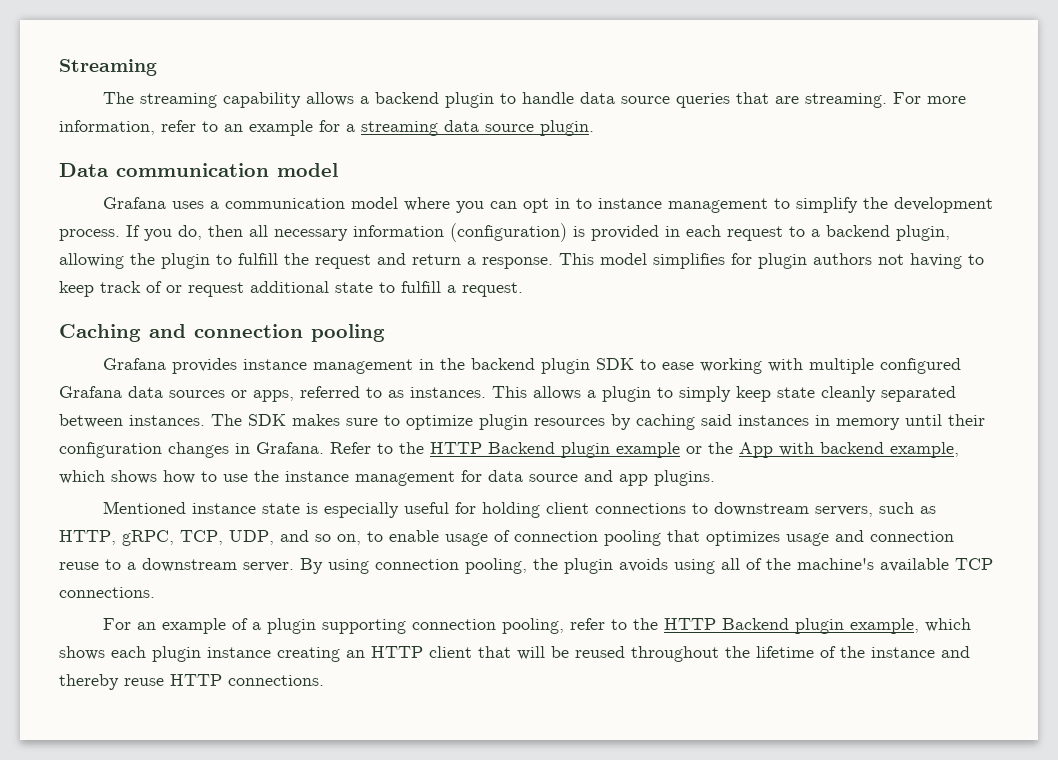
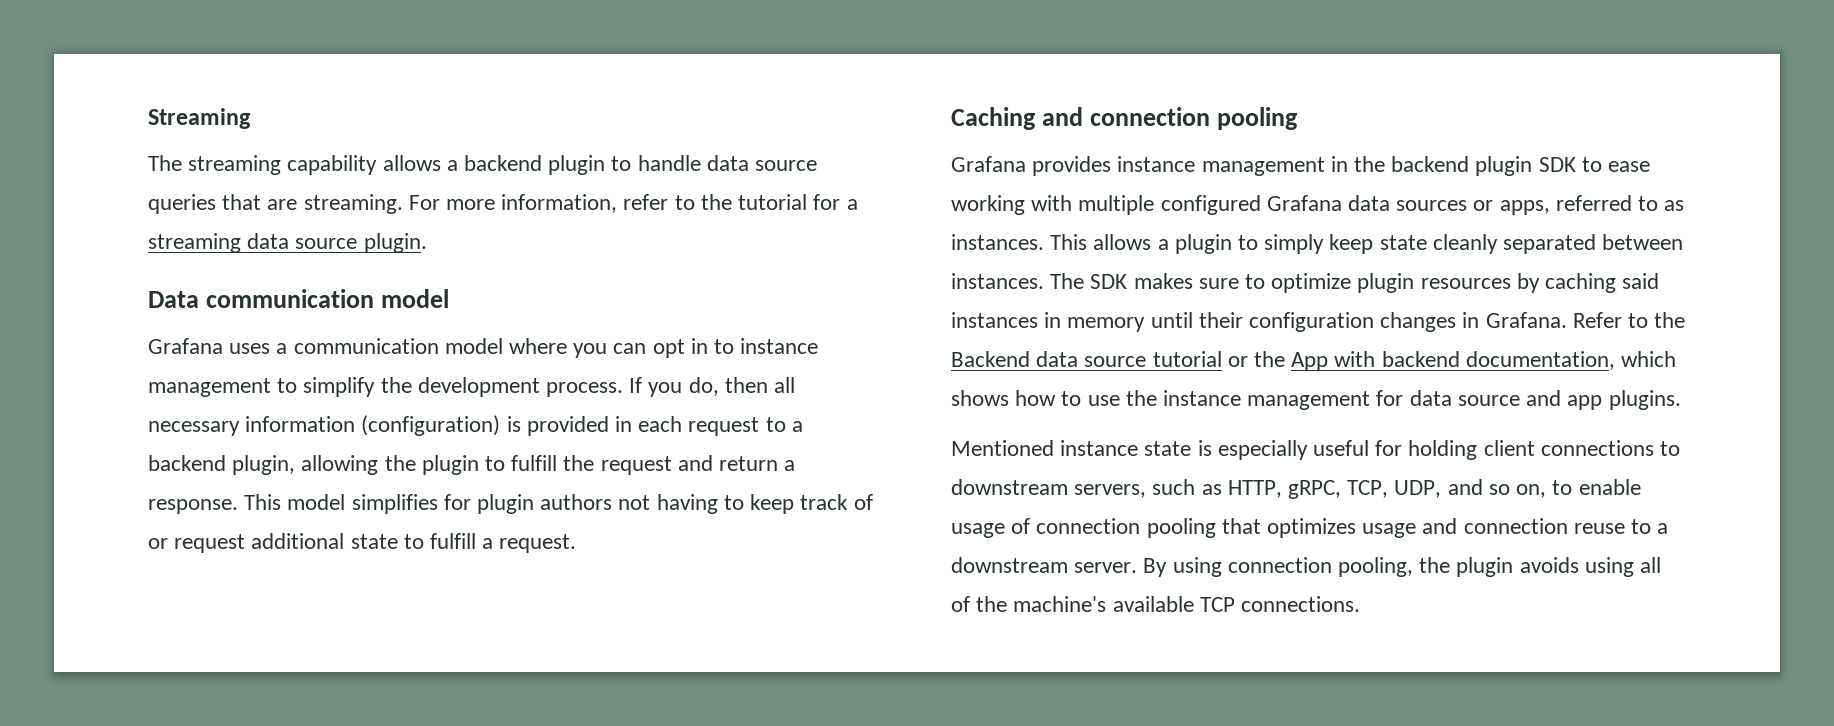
[224,120,313,136] an example -> [700,194,808,210] the tutorial
[430,442,680,458] HTTP Backend plugin example -> [951,351,1222,367] Backend data source tutorial
[890,442,959,458] example, -> [1465,351,1615,370] documentation,
[103,618,972,634] [59,646,970,662] [59,674,324,690] // For an example of a plugin supporting connection pooling, refer to the HTTP Backend plugin example, which shows each plugin instance creating an HTTP client that will be reused throughout the lifetime of the instance and thereby reuse HTTP connections. -> (1361, 604) none

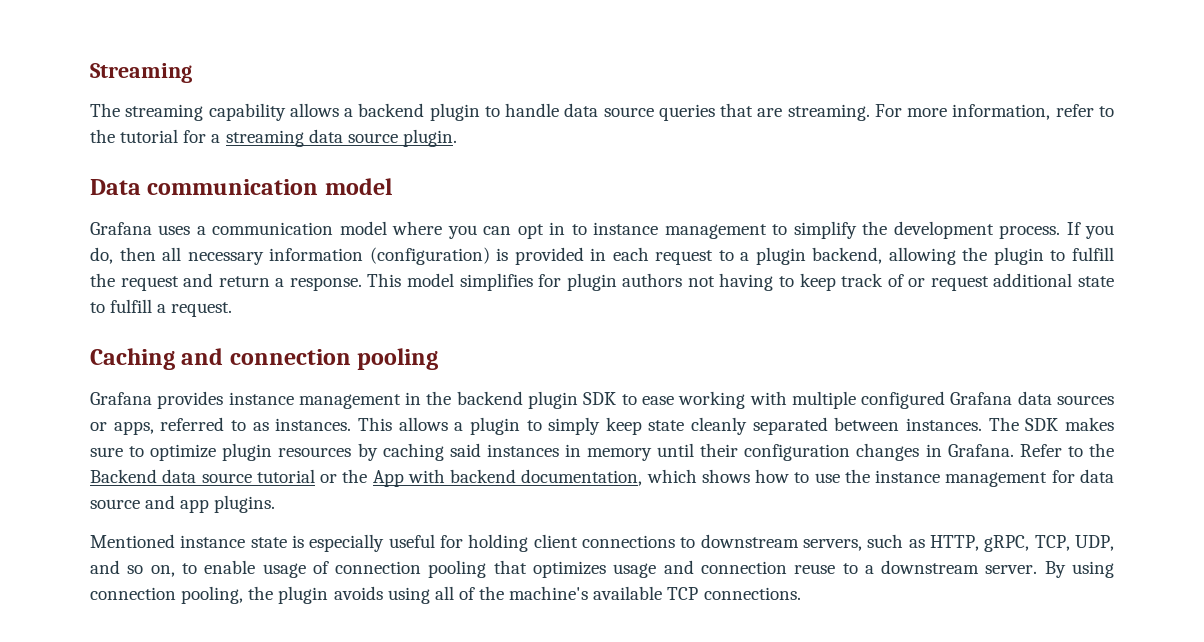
[148,455,296,475] backend plugin, -> [755,247,883,265] plugin backend,

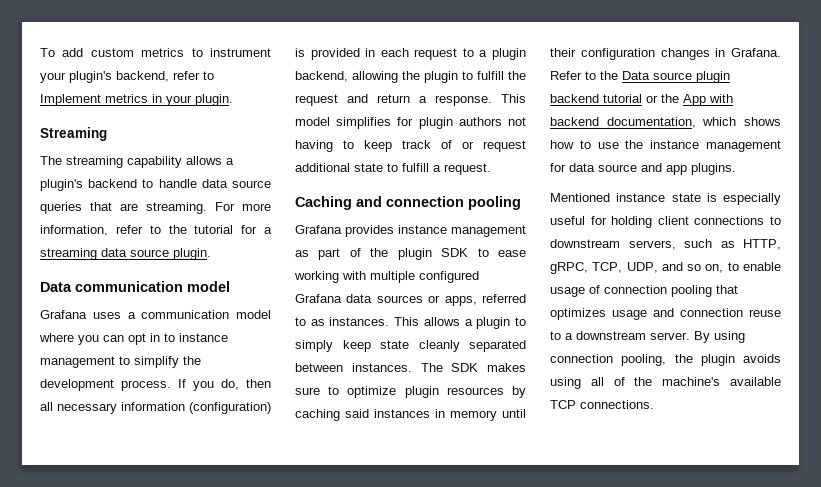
(90, 73) none -> [40,48,271,57] [40,71,214,83] [40,94,233,106] To add custom metrics to instrument your plugin's backend, refer to Implement metrics in your plugin. //
[358,103,480,121] backend plugin -> [40,179,138,191] plugin's backend
[405,391,523,405] in the backend -> [295,248,389,260] as part of the
[90,469,252,483] Backend data source -> [622,71,730,83] [550,94,599,103] Data source plugin backend

